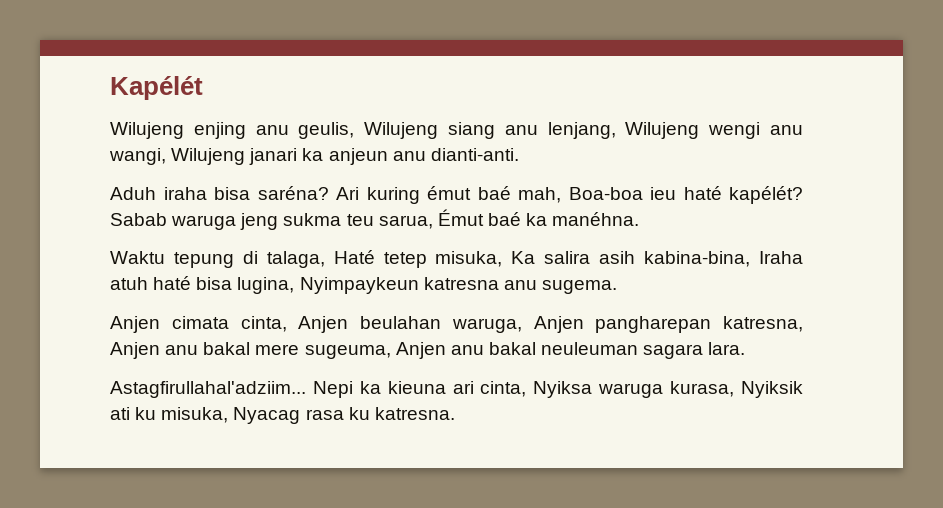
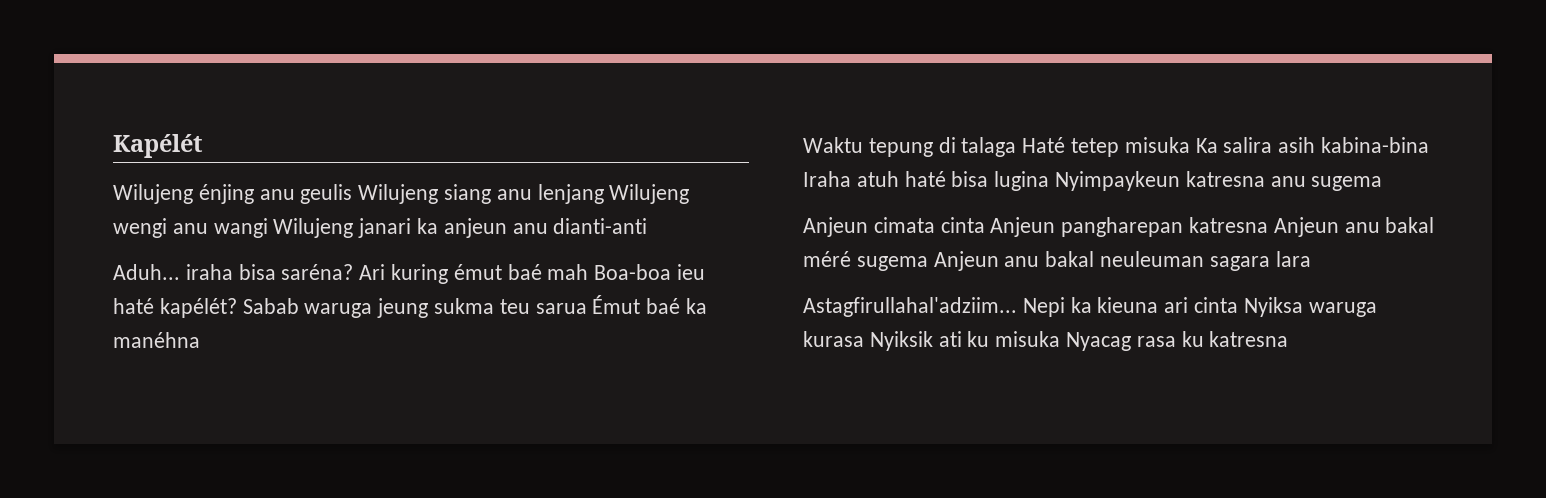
[193,122,355,139] enjing anu geulis, -> [198,184,353,204] énjing anu geulis
[547,122,616,139] lenjang, -> [537,184,604,204] lenjang
[109,148,166,165] wangi, -> [213,218,268,238] wangi
[430,148,519,161] [110,187,156,200] dianti-anti. // Aduh -> [553,218,648,234] [113,264,180,280] dianti-anti // Aduh...
[518,187,561,203] mah, -> [547,264,589,280] mah
[240,213,279,230] jeng -> [377,298,429,318] jeung
[378,215,433,229] sarua, -> [535,303,587,314] sarua
[552,212,640,226] manéhna. -> [113,332,200,348] manéhna
[266,251,325,268] talaga, -> [961,137,1017,157] talaga
[435,251,503,267] misuka, -> [1124,137,1190,153] misuka
[644,251,751,267] kabina-bina, -> [1321,137,1430,153] kabina-bina
[237,277,295,294] lugina, -> [994,171,1050,191] lugina
[541,280,617,294] [110,316,803,333] [110,342,446,359] sugema. // Anjen cimata cinta, Anjen beulahan waruga, Anjen pangharepan katresna, Anjen anu bakal mere sugeuma, Anjen -> [1311,176,1383,191] [803,217,1435,237] [803,251,999,271] sugema // Anjeun cimata cinta Anjeun pangharepan katresna Anjeun anu bakal méré sugema Anjeun
[708,342,746,355] lara. -> [1275,251,1311,267] lara
[480,381,527,397] cinta, -> [1194,297,1239,313] cinta
[670,381,735,397] kurasa, -> [803,331,864,347] kurasa
[161,407,229,423] misuka, -> [995,331,1061,347] misuka
[374,407,455,420] katresna. -> [1209,331,1289,347] katresna

